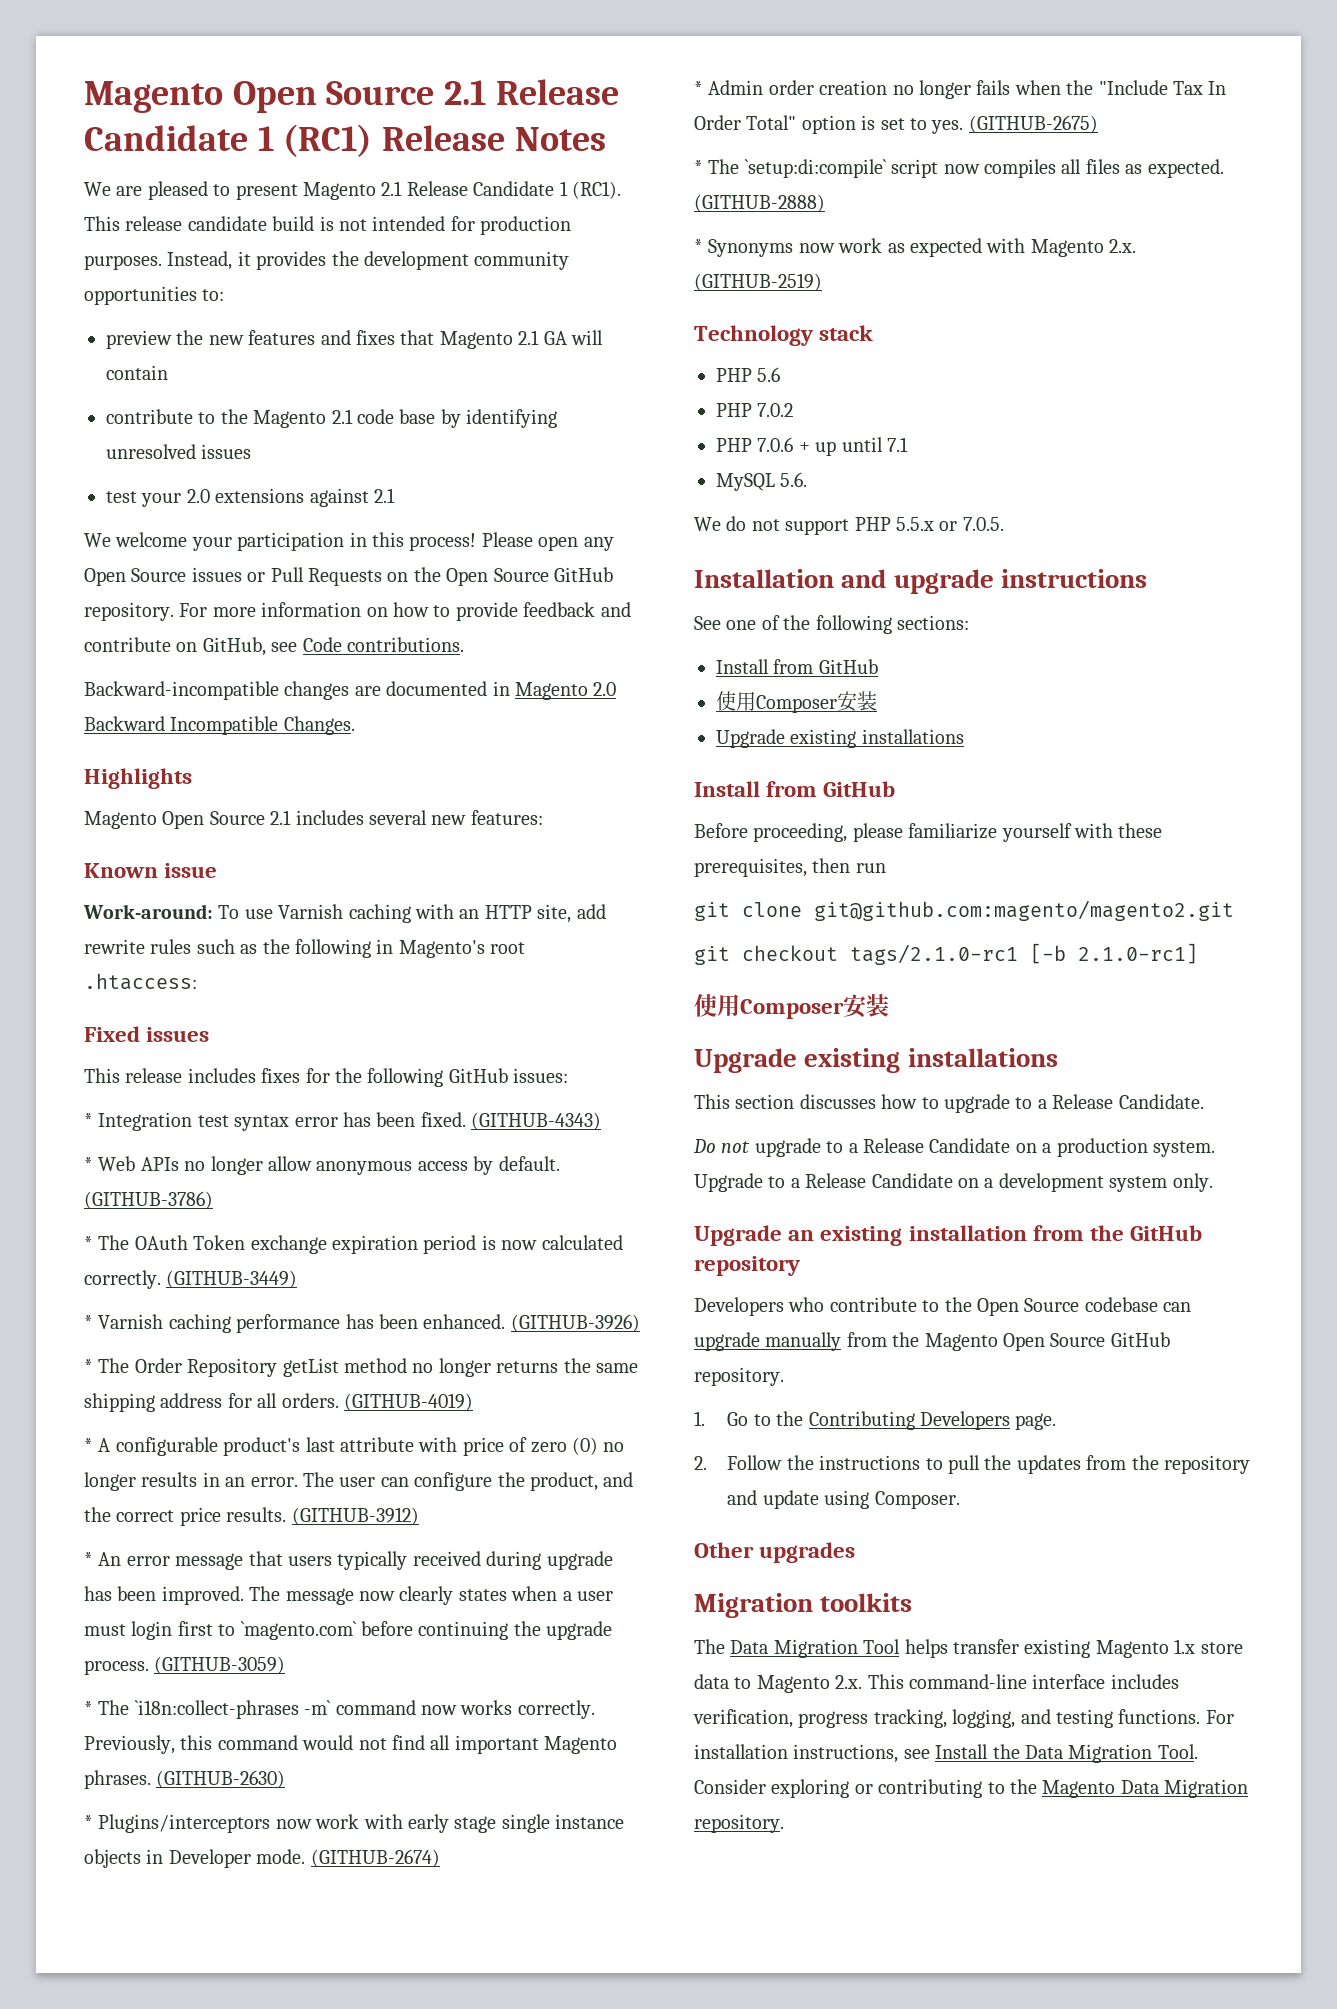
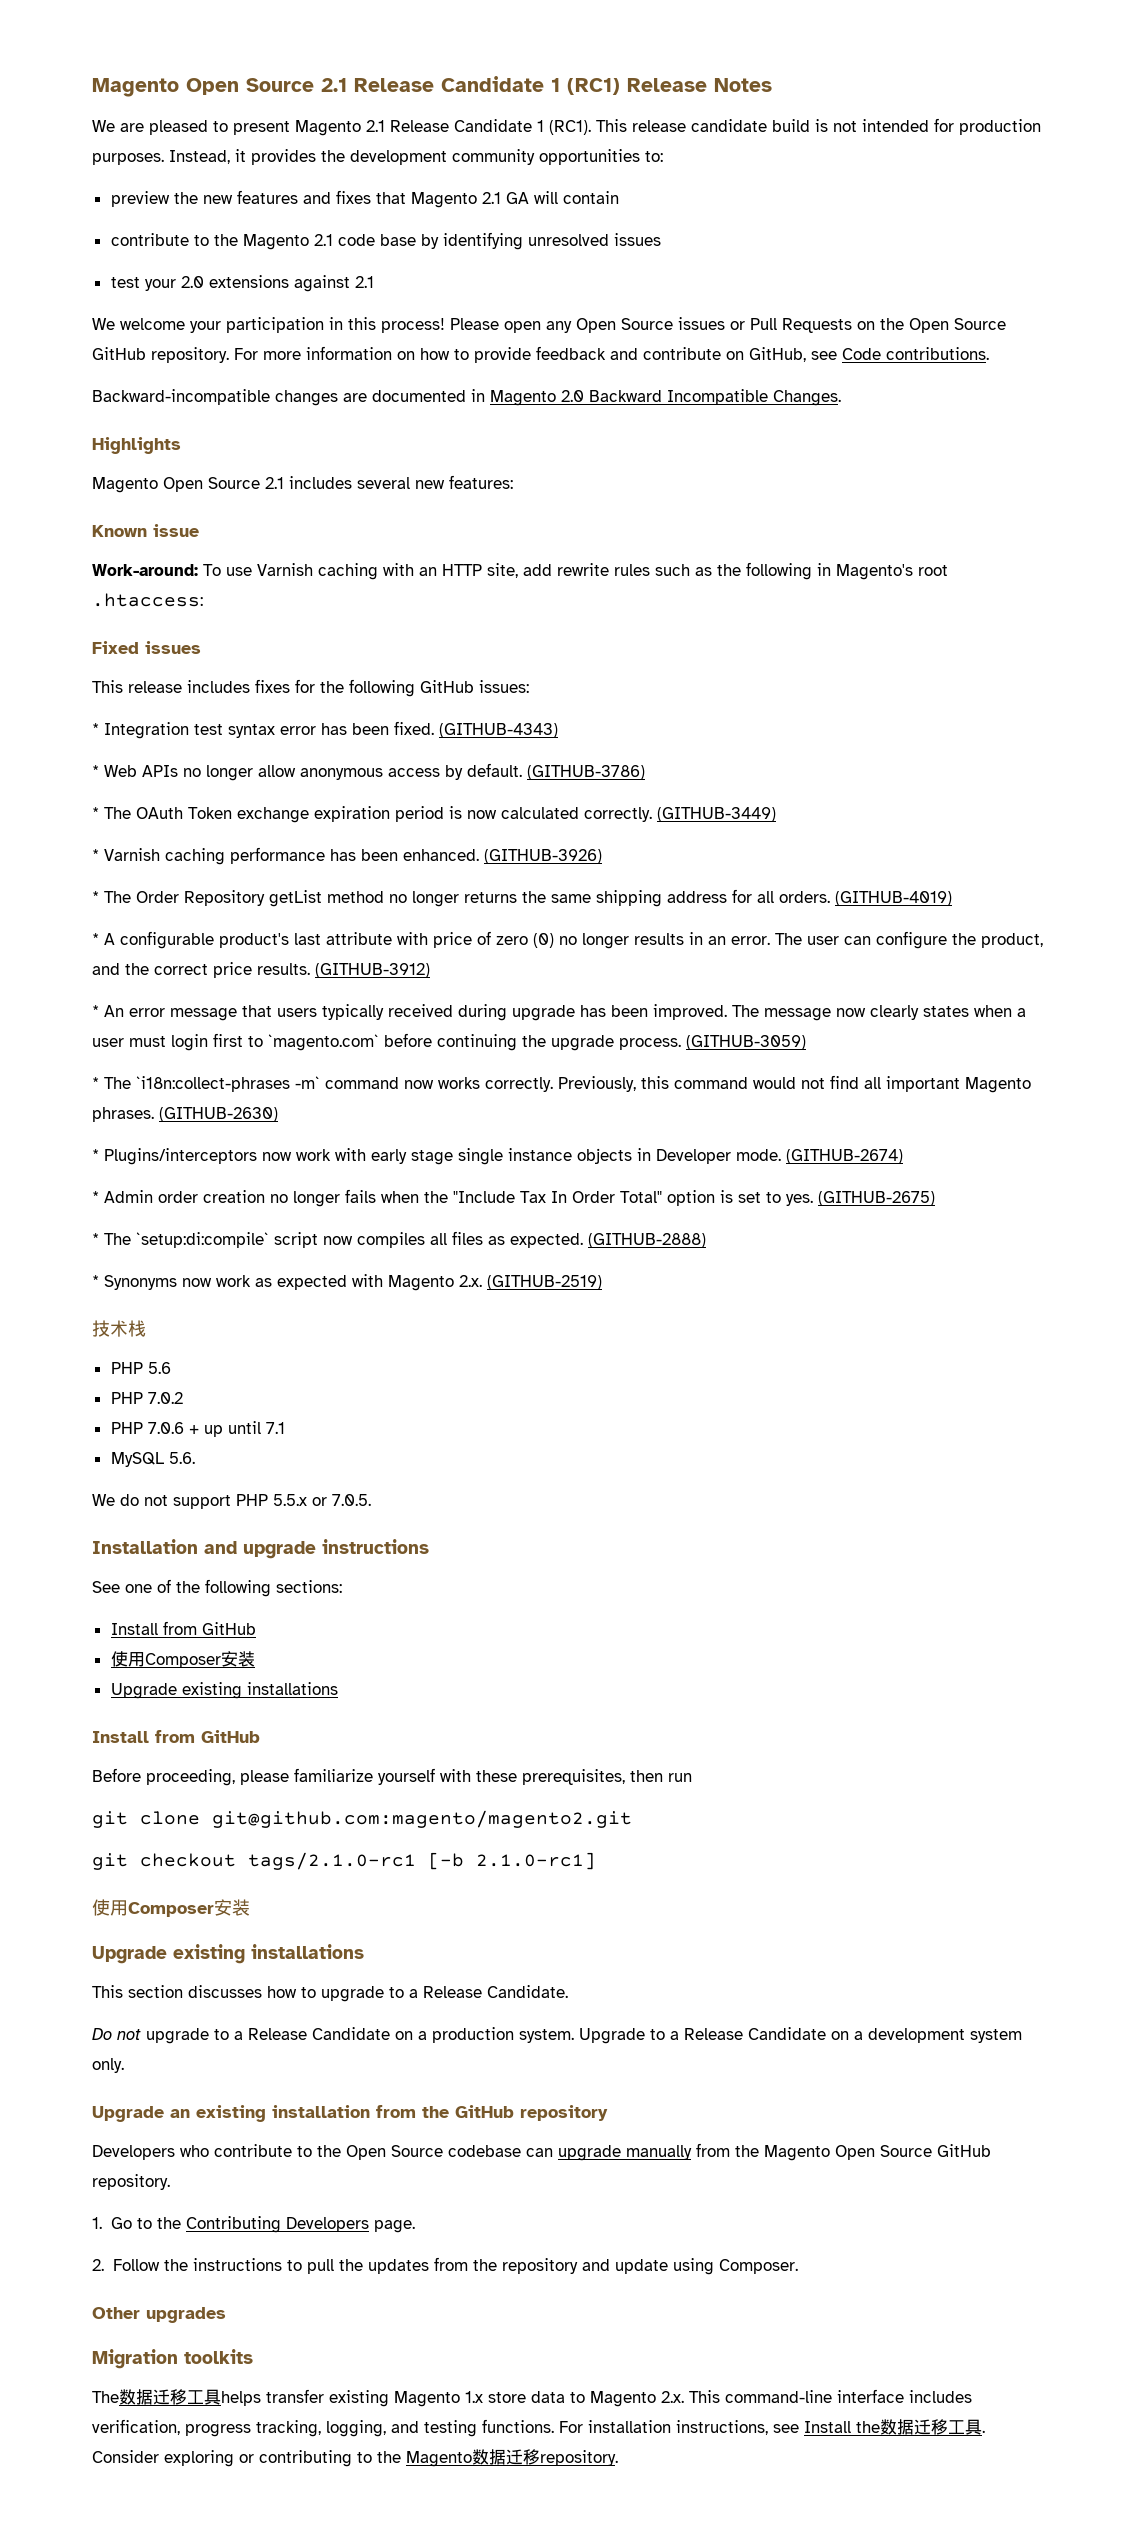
[694,325,874,346] Technology stack -> [92,1320,146,1337] 技术栈
[730,1639,901,1658] Data Migration Tool -> [119,2389,221,2405] 数据迁移工具
[1025,1744,1198,1763] Data Migration Tool. -> [880,2419,985,2435] 数据迁移工具.
[1120,1779,1249,1798] Data Migration -> [472,2449,540,2465] 数据迁移

